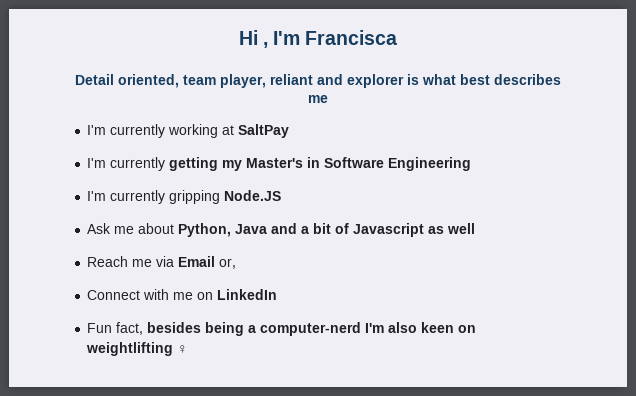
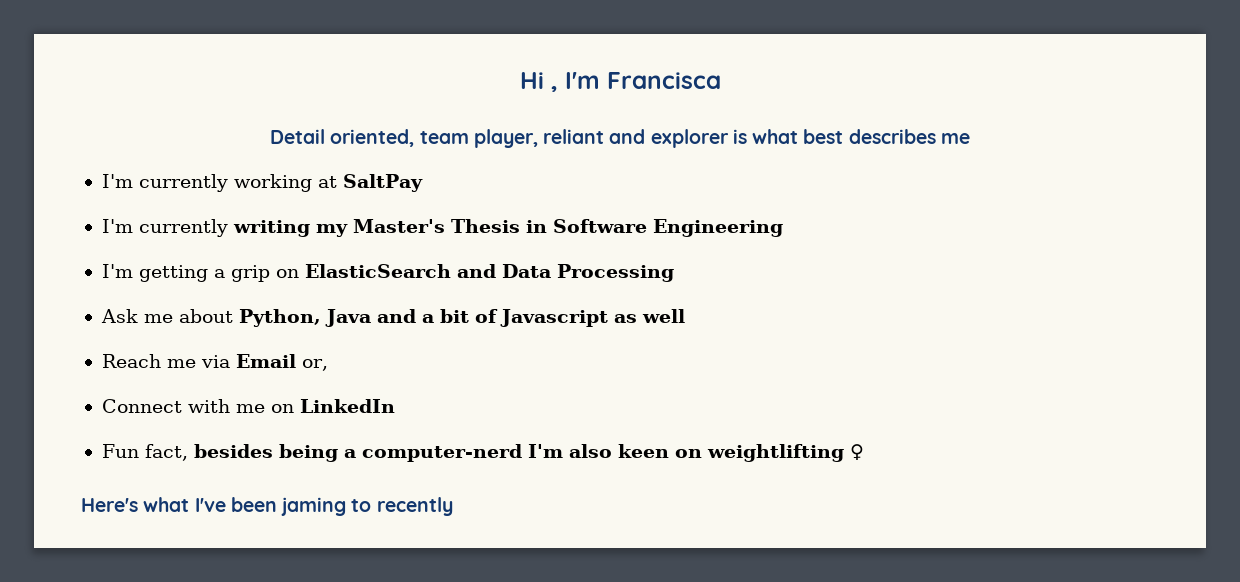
[169,157,219,171] getting -> [232,220,310,237] writing
(304, 163) none -> [450,219,520,233] Thesis
[110,190,282,204] currently gripping Node.JS -> [138,264,674,282] getting a grip on ElasticSearch and Data Processing
(189, 349) none -> [81,497,453,516] // Here's what I've been jaming to recently

